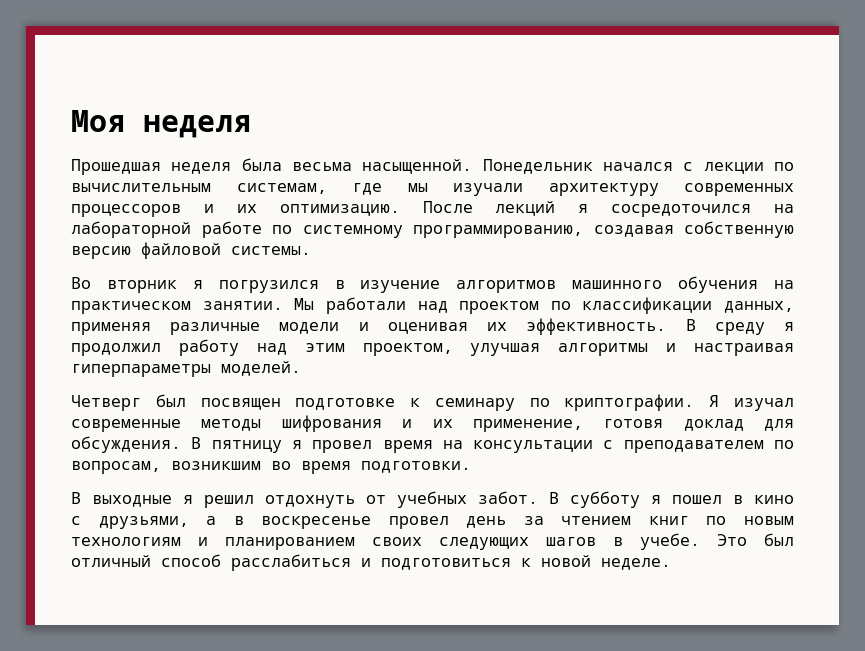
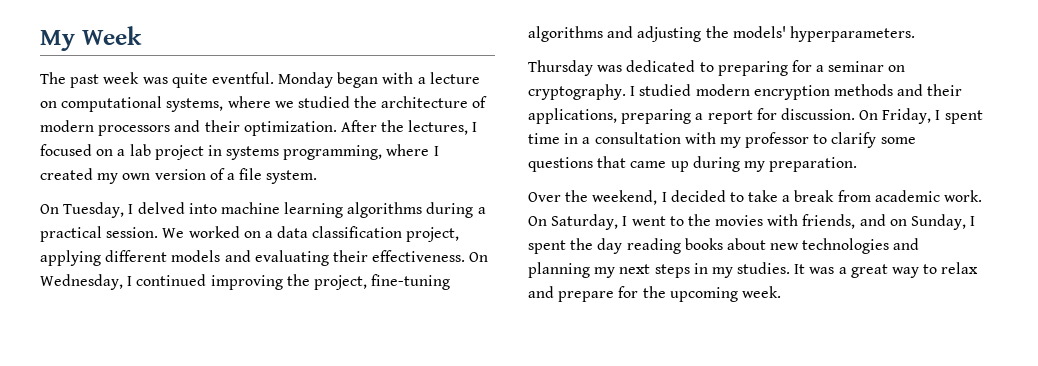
[71,110,251,138] [71,158,795,175] [71,183,794,196] [71,201,794,217] [71,221,794,238] [71,242,311,259] [71,276,795,293] [71,297,794,314] [71,318,794,335] [71,339,794,356] [71,361,301,377] [71,394,794,411] [71,415,794,432] [71,436,794,453] [71,461,471,474] [71,491,794,508] [71,516,794,529] [71,533,794,550] [71,554,671,571] Моя неделя // Прошедшая неделя была весьма насыщенной. Понедельник начался с лекции по вычислительным системам, где мы изучали архитектуру современных процессоров и их оптимизацию. После лекций я сосредоточился на лабораторной работе по системному программированию, создавая собственную версию файловой системы. // Во вторник я погрузился в изучение алгоритмов машинного обучения на практическом занятии. Мы работали над проектом по классификации данных, применяя различные модели и оценивая их эффективность. В среду я продолжил работу над этим проектом, улучшая алгоритмы и настраивая гиперпараметры моделей. // Четверг был посвящен подготовке к семинару по криптографии. Я изучал современные методы шифрования и их применение, готовя доклад для обсуждения. В пятницу я провел время на консультации с преподавателем по вопросам, возникшим во время подготовки. // В выходные я решил отдохнуть от учебных забот. В субботу я пошел в кино с друзьями, а в воскресенье провел день за чтением книг по новым технологиям и планированием своих следующих шагов в учебе. Это был отличный способ расслабиться и подготовиться к новой неделе. -> [40,26,142,51] [40,72,480,88] [40,96,488,112] [40,120,478,136] [40,144,439,160] [40,168,318,184] [40,202,486,218] [40,226,460,242] [40,250,489,266] [40,274,451,290] [528,26,915,42] [528,60,906,76] [528,84,963,100] [528,108,983,124] [528,132,916,148] [528,156,858,172] [528,190,983,205] [528,214,976,230] [528,238,920,254] [528,262,979,278] [528,286,781,302] My Week // The past week was quite eventful. Monday began with a lecture on computational systems, where we studied the architecture of modern processors and their optimization. After the lectures, I focused on a lab project in systems programming, where I created my own version of a file system. // On Tuesday, I delved into machine learning algorithms during a practical session. We worked on a data classification project, applying different models and evaluating their effectiveness. On Wednesday, I continued improving the project, fine-tuning algorithms and adjusting the models' hyperparameters. // Thursday was dedicated to preparing for a seminar on cryptography. I studied modern encryption methods and their applications, preparing a report for discussion. On Friday, I spent time in a consultation with my professor to clarify some questions that came up during my preparation. // Over the weekend, I decided to take a break from academic work. On Saturday, I went to the movies with friends, and on Sunday, I spent the day reading books about new technologies and planning my next steps in my studies. It was a great way to relax and prepare for the upcoming week.

